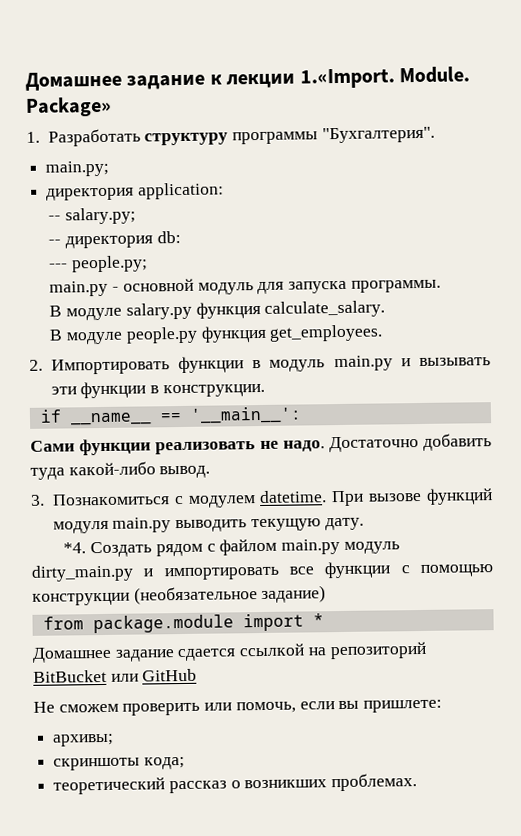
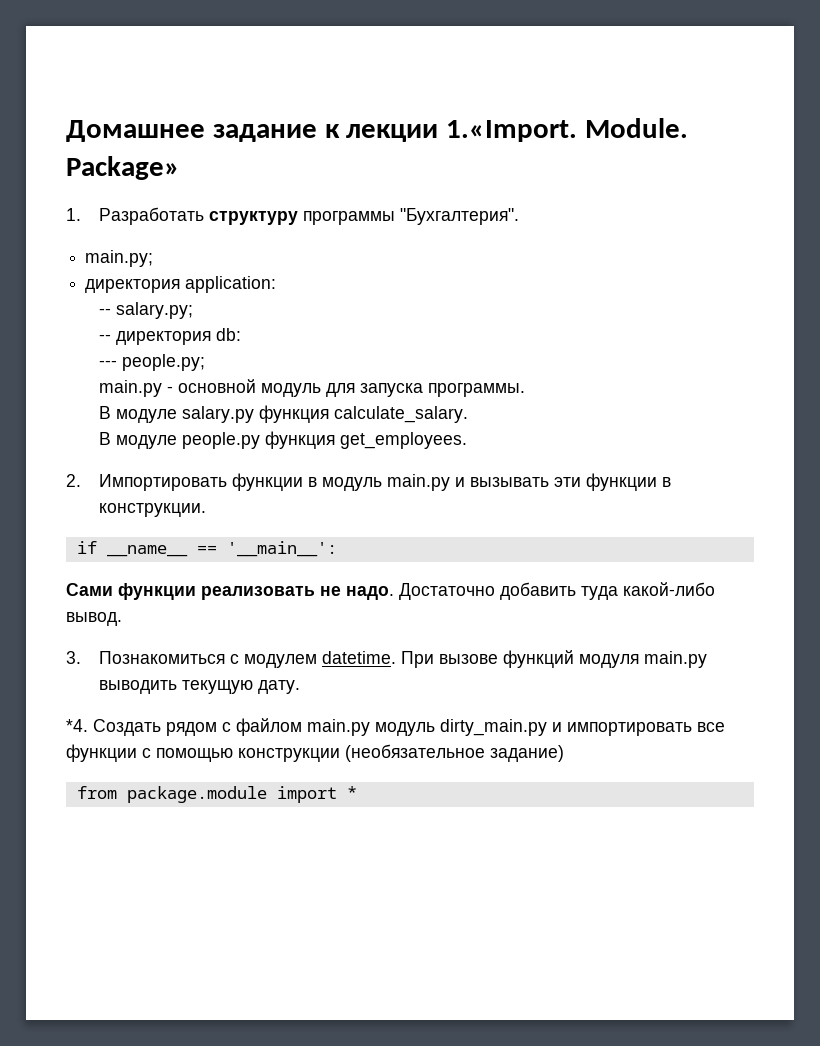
[32,641,427,663] [33,668,198,683] [33,699,443,716] [52,733,115,747] [53,756,185,771] [53,773,418,795] // Домашнее задание сдается ссылкой на репозиторий BitBucket или GitHub // Не сможем проверить или помочь, если вы пришлете: // архивы; // скриншоты кода; // теоретический рассказ о возникших проблемах. -> (357, 792) none

